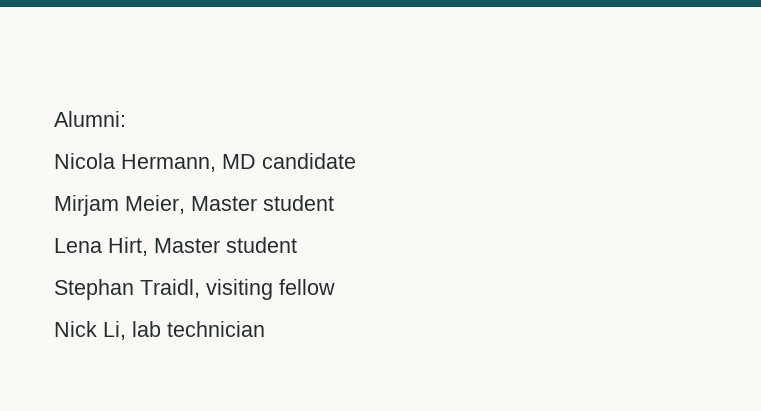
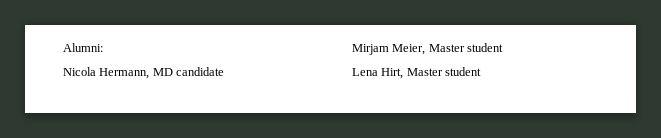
[54,279,335,300] [54,321,265,340] // Stephan Traidl, visiting fellow // Nick Li, lab technician -> (482, 71) none

